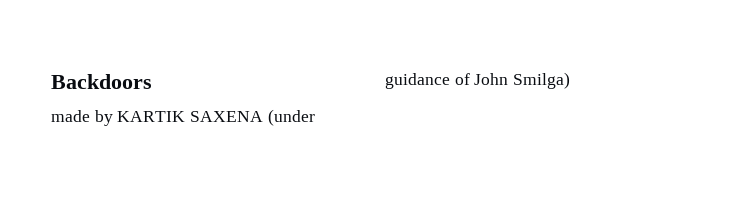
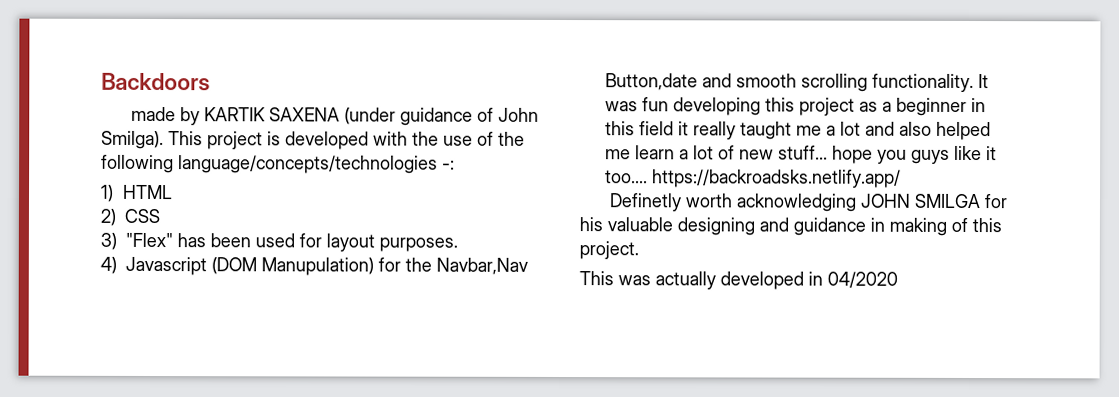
[513,72,571,89] Smilga) -> [101,130,525,150] [101,154,455,174] [100,184,174,202] [100,208,160,226] [100,232,458,252] [100,256,528,276] [605,73,989,93] [605,97,986,116] [605,121,991,141] [605,145,997,164] [605,169,901,188] [609,193,1009,212] [579,217,1002,236] [579,241,639,260] [579,271,898,290] Smilga). This project is developed with the use of the following language/concepts/technologies -: // 1) HTML // 2) CSS // 3) "Flex" has been used for layout purposes. // 4) Javascript (DOM Manupulation) for the Navbar,Nav Button,date and smooth scrolling functionality. It was fun developing this project as a beginner in this field it really taught me a lot and also helped me learn a lot of new stuff... hope you guys like it too.... https://backroadsks.netlify.app/ // Definetly worth acknowledging JOHN SMILGA for his valuable designing and guidance in making of this project. // This was actually developed in 04/2020

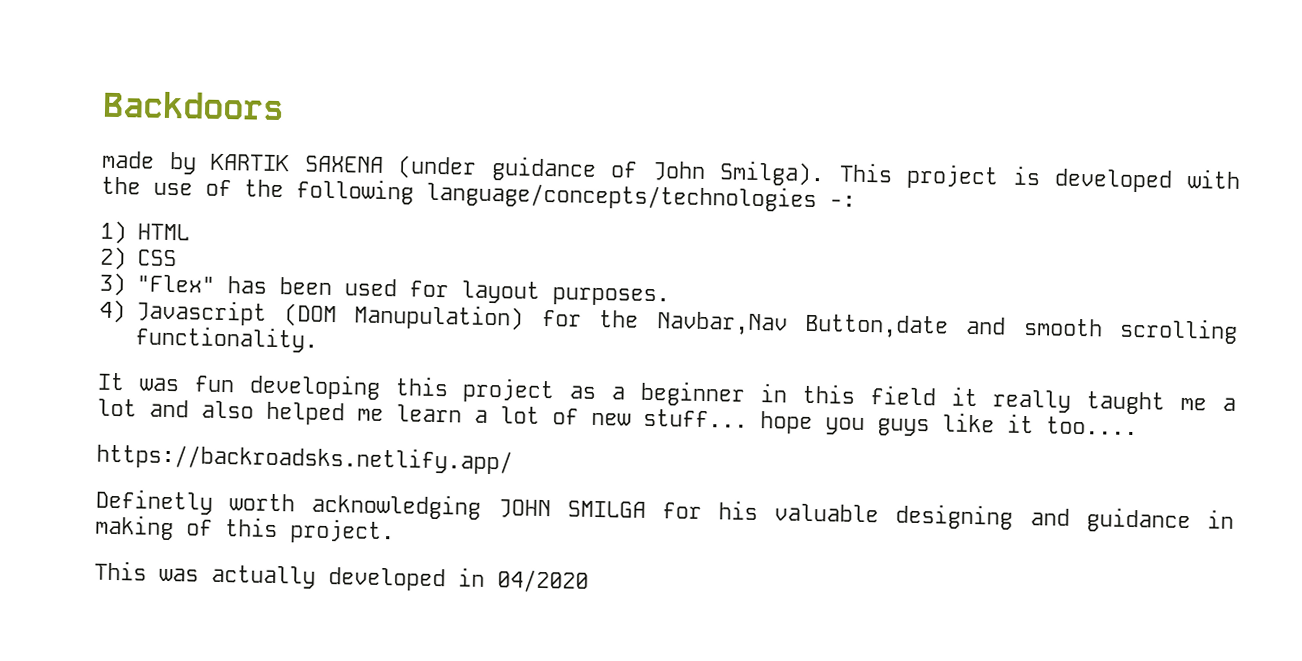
(974, 83) none -> (318, 339) //
(648, 177) none -> (1138, 426) //

